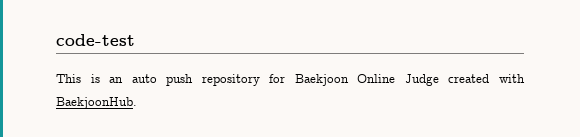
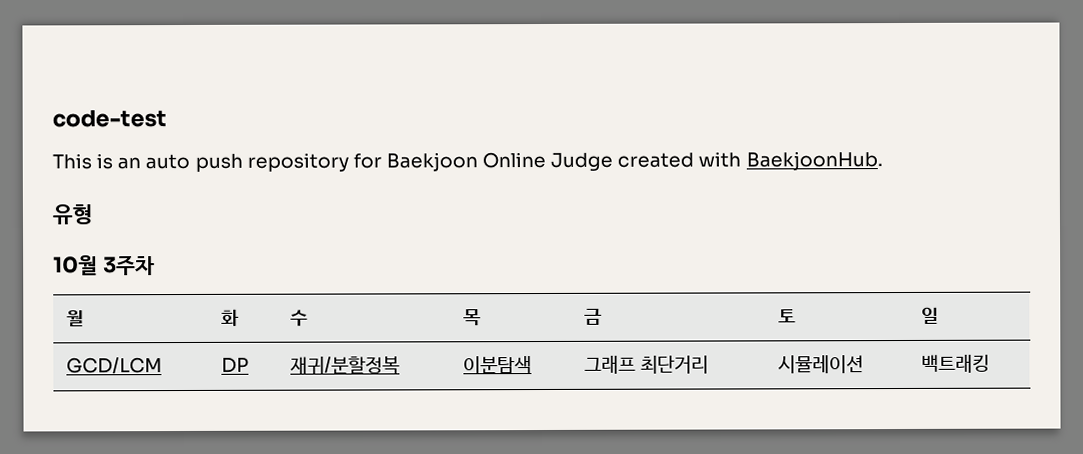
(137, 103) none -> [52,204,93,225] [53,255,155,276] [66,310,85,327] [221,308,240,327] [290,309,309,327] [463,309,482,326] [584,308,603,325] [778,309,797,323] [921,306,940,324] [66,357,163,375] [221,357,250,373] [290,355,401,375] [463,356,533,375] [584,355,710,374] [778,355,865,374] [921,354,991,373] // 유형 // 10월 3주차 // 월 | 화 | 수 | 목 | 금 | 토 | 일 // GCD/LCM | DP | 재귀/분할정복 | 이분탐색 | 그래프 최단거리 | 시뮬레이션 | 백트래킹

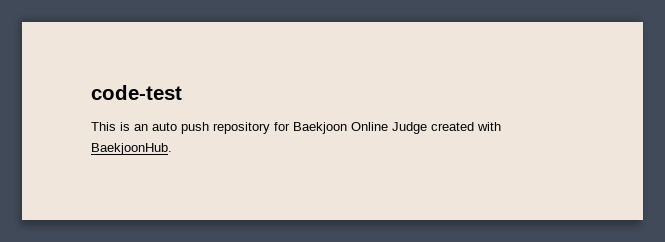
[52,204,93,225] [53,255,155,276] [66,310,85,327] [221,308,240,327] [290,309,309,327] [463,309,482,326] [584,308,603,325] [778,309,797,323] [921,306,940,324] [66,357,163,375] [221,357,250,373] [290,355,401,375] [463,356,533,375] [584,355,710,374] [778,355,865,374] [921,354,991,373] // 유형 // 10월 3주차 // 월 | 화 | 수 | 목 | 금 | 토 | 일 // GCD/LCM | DP | 재귀/분할정복 | 이분탐색 | 그래프 최단거리 | 시뮬레이션 | 백트래킹 -> (172, 149) none

